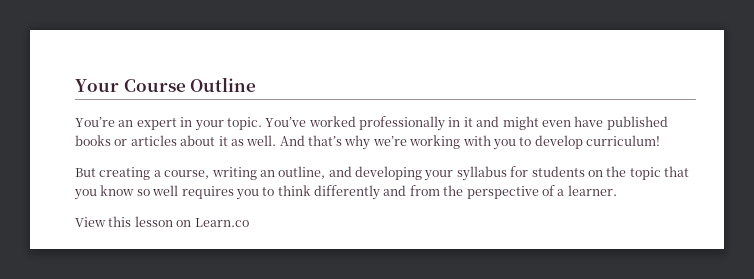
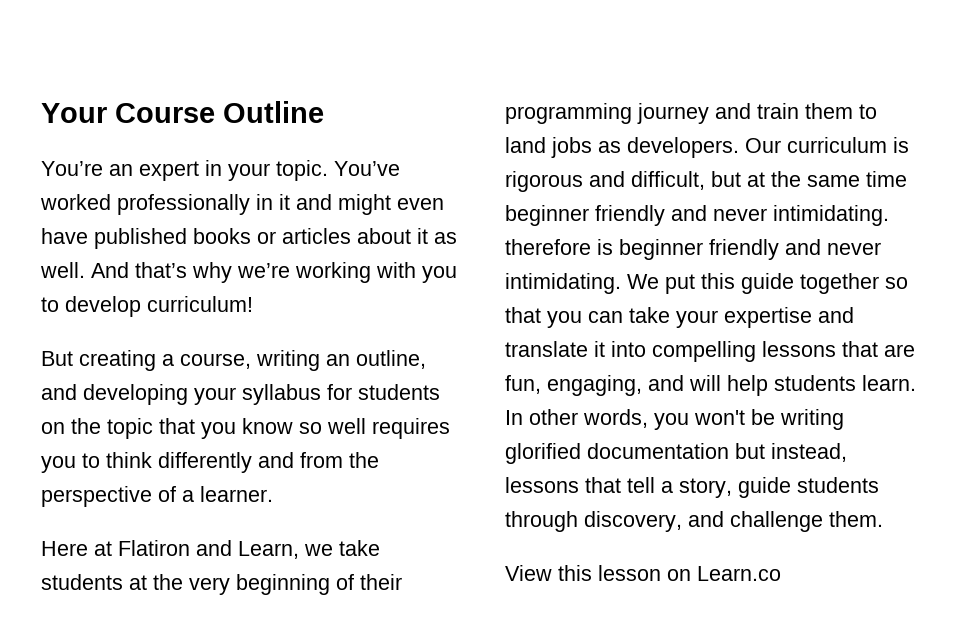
(617, 190) none -> [41,540,380,559] [41,574,402,595] [505,103,877,124] [505,137,909,158] [505,171,907,192] [505,205,889,226] [505,239,881,260] [505,273,908,294] [505,307,854,328] [505,341,915,362] [505,375,916,396] [505,409,844,430] [505,443,847,464] [505,477,879,498] [505,511,883,532] // Here at Flatiron and Learn, we take students at the very beginning of their programming journey and train them to land jobs as developers. Our curriculum is rigorous and difficult, but at the same time beginner friendly and never intimidating. therefore is beginner friendly and never intimidating. We put this guide together so that you can take your expertise and translate it into compelling lessons that are fun, engaging, and will help students learn. In other words, you won't be writing glorified documentation but instead, lessons that tell a story, guide students through discovery, and challenge them.

